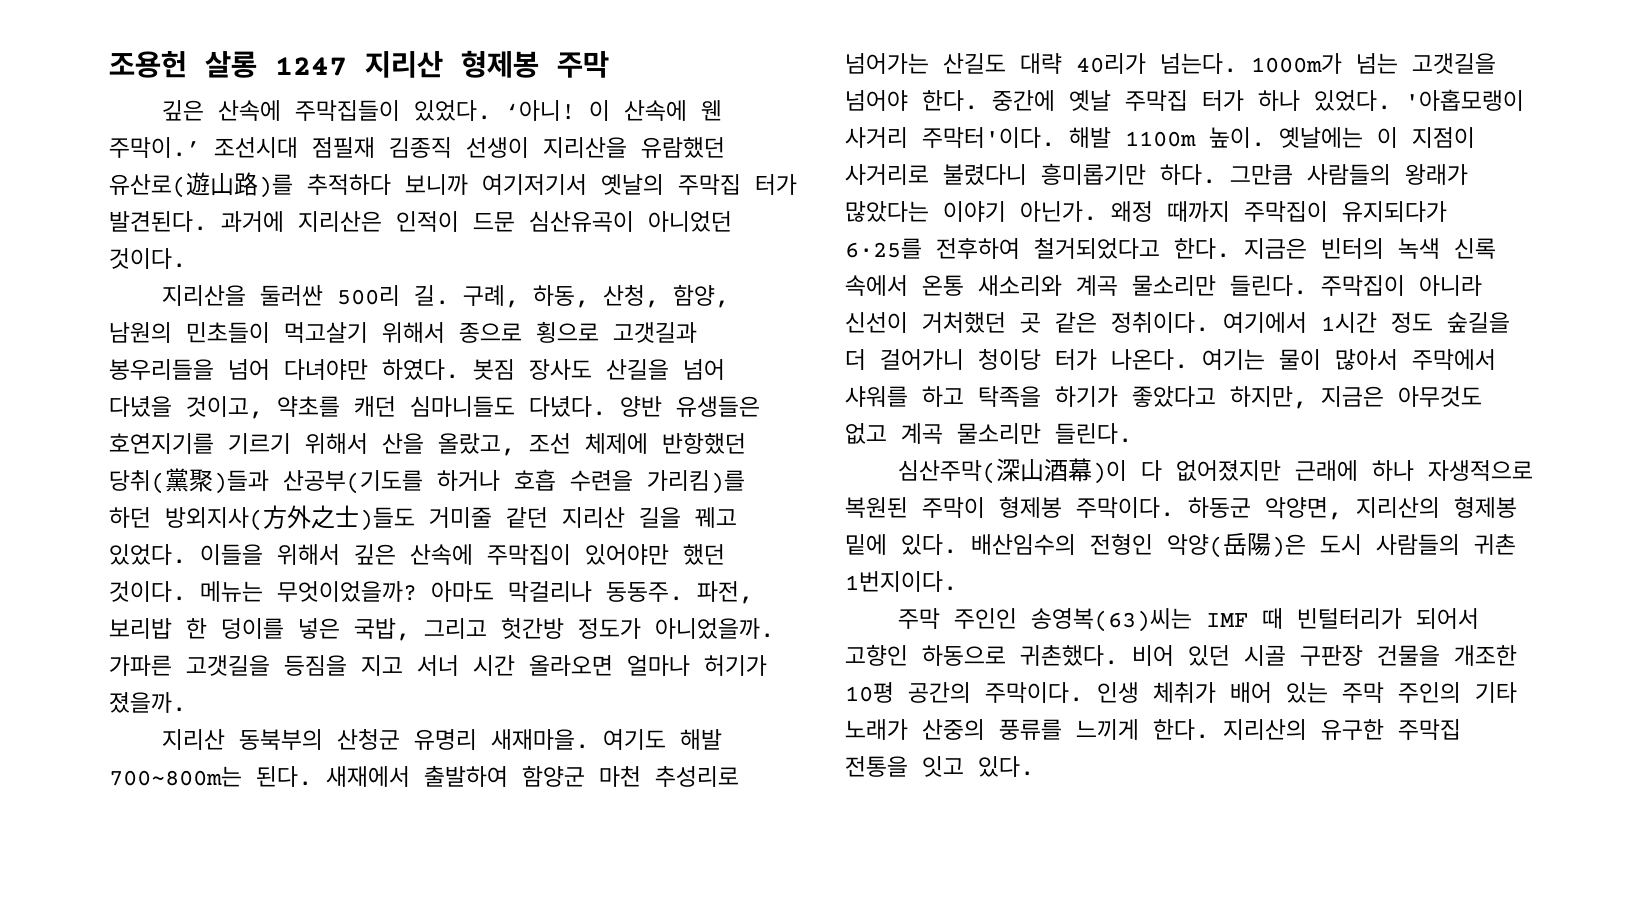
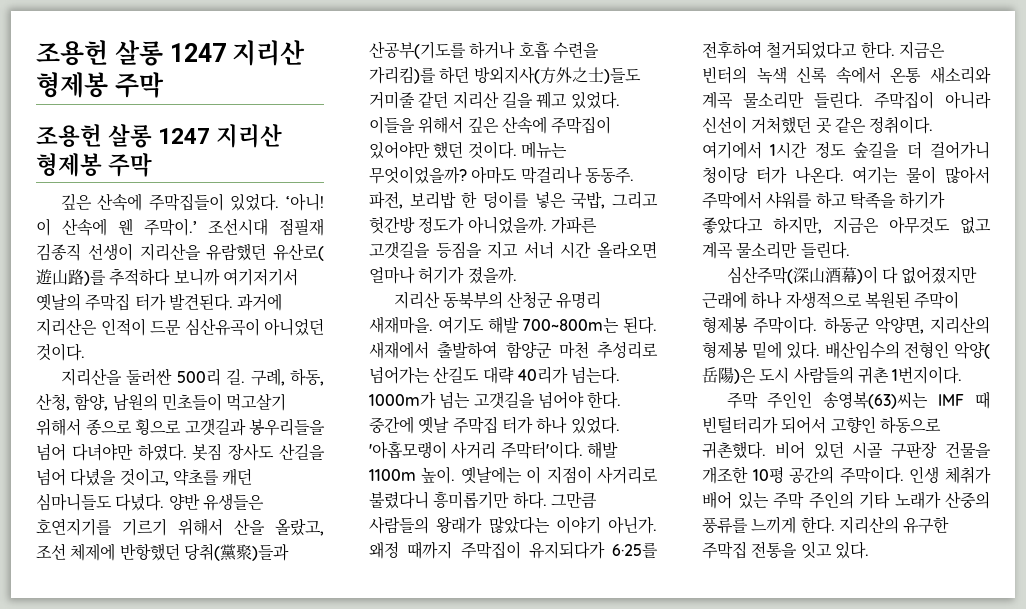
[109,50,609,78] 조용헌 살롱 1247 지리산 형제봉 주막 -> [36,40,306,66] [36,72,164,98] [36,124,283,148] [36,153,153,177] 조용헌 살롱 1247 지리산 형제봉 주막 // 조용헌 살롱 1247 지리산 형제봉 주막

